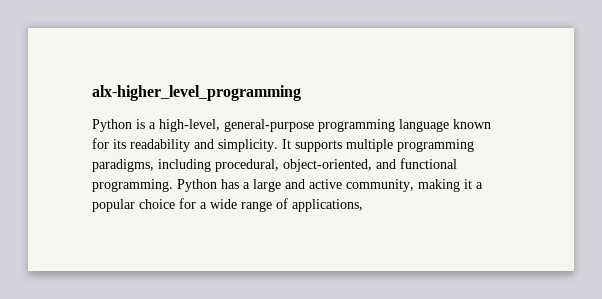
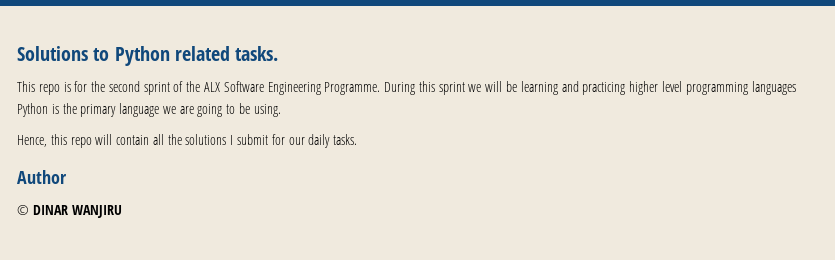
[92,85,301,101] [92,119,491,132] [92,138,474,152] [92,158,457,172] [92,179,483,192] [92,198,363,212] alx-higher_level_programming // Python is a high-level, general-purpose programming language known for its readability and simplicity. It supports multiple programming paradigms, including procedural, object-oriented, and functional programming. Python has a large and active community, making it a popular choice for a wide range of applications, -> [17,46,279,66] [17,81,796,95] [17,103,281,117] [17,134,358,148] [17,170,67,184] [17,205,122,218] Solutions to Python related tasks. // This repo is for the second sprint of the ALX Software Engineering Programme. During this sprint we will be learning and practicing higher level programming languages Python is the primary language we are going to be using. // Hence, this repo will contain all the solutions I submit for our daily tasks. // Author // © DINAR WANJIRU

